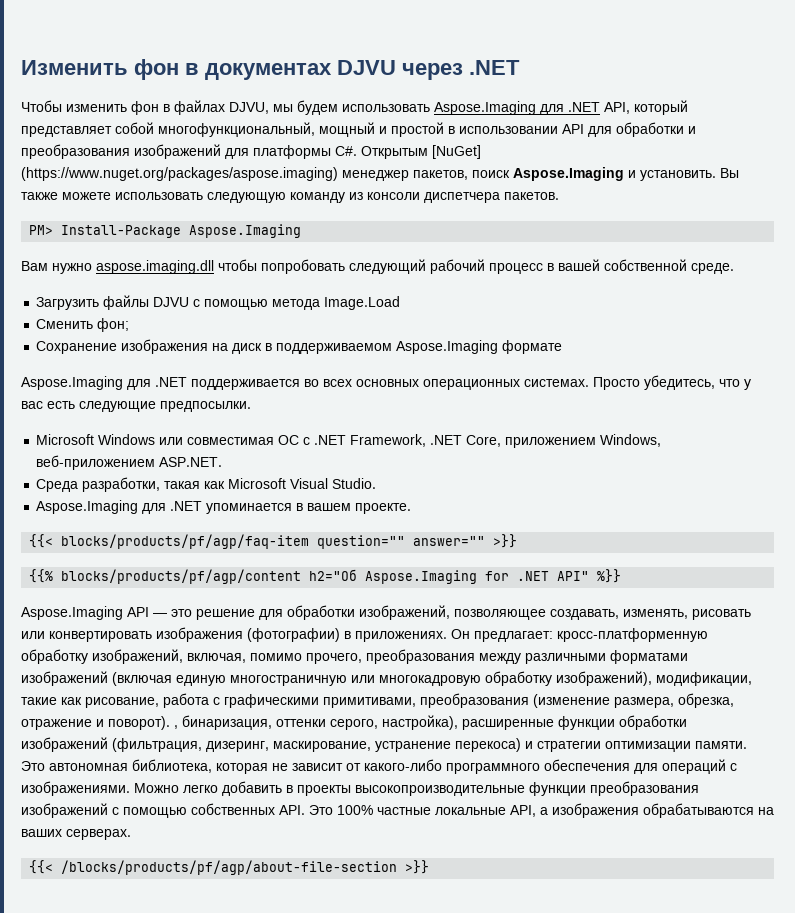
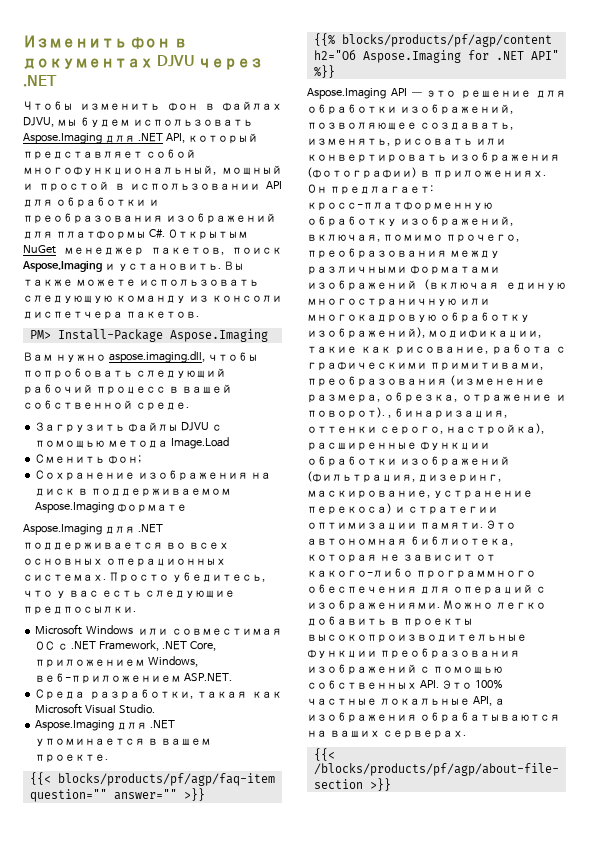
[432,145,481,159] [21,167,338,181] [NuGet] (https://www.nuget.org/packages/aspose.imaging) -> [23,245,56,254] NuGet
[96,260,214,274] aspose.imaging.dll -> [108,351,205,363] aspose.imaging.dll,

